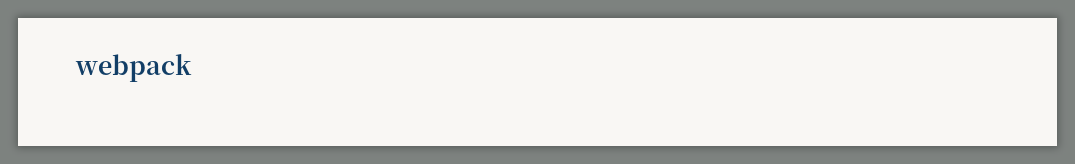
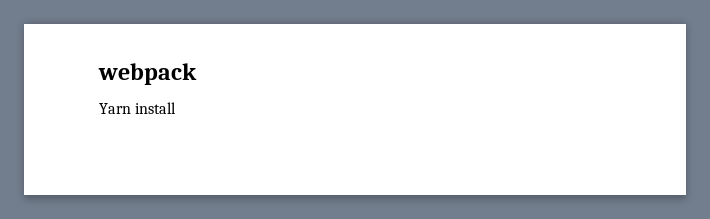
(192, 68) none -> [99,102,177,114] // Yarn install

